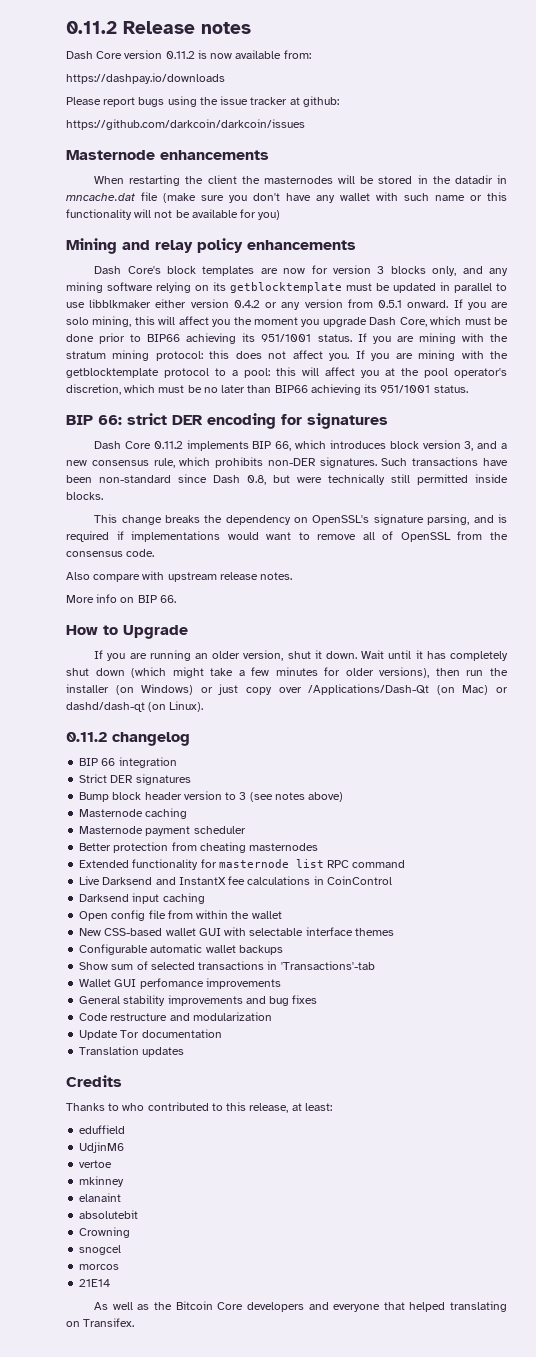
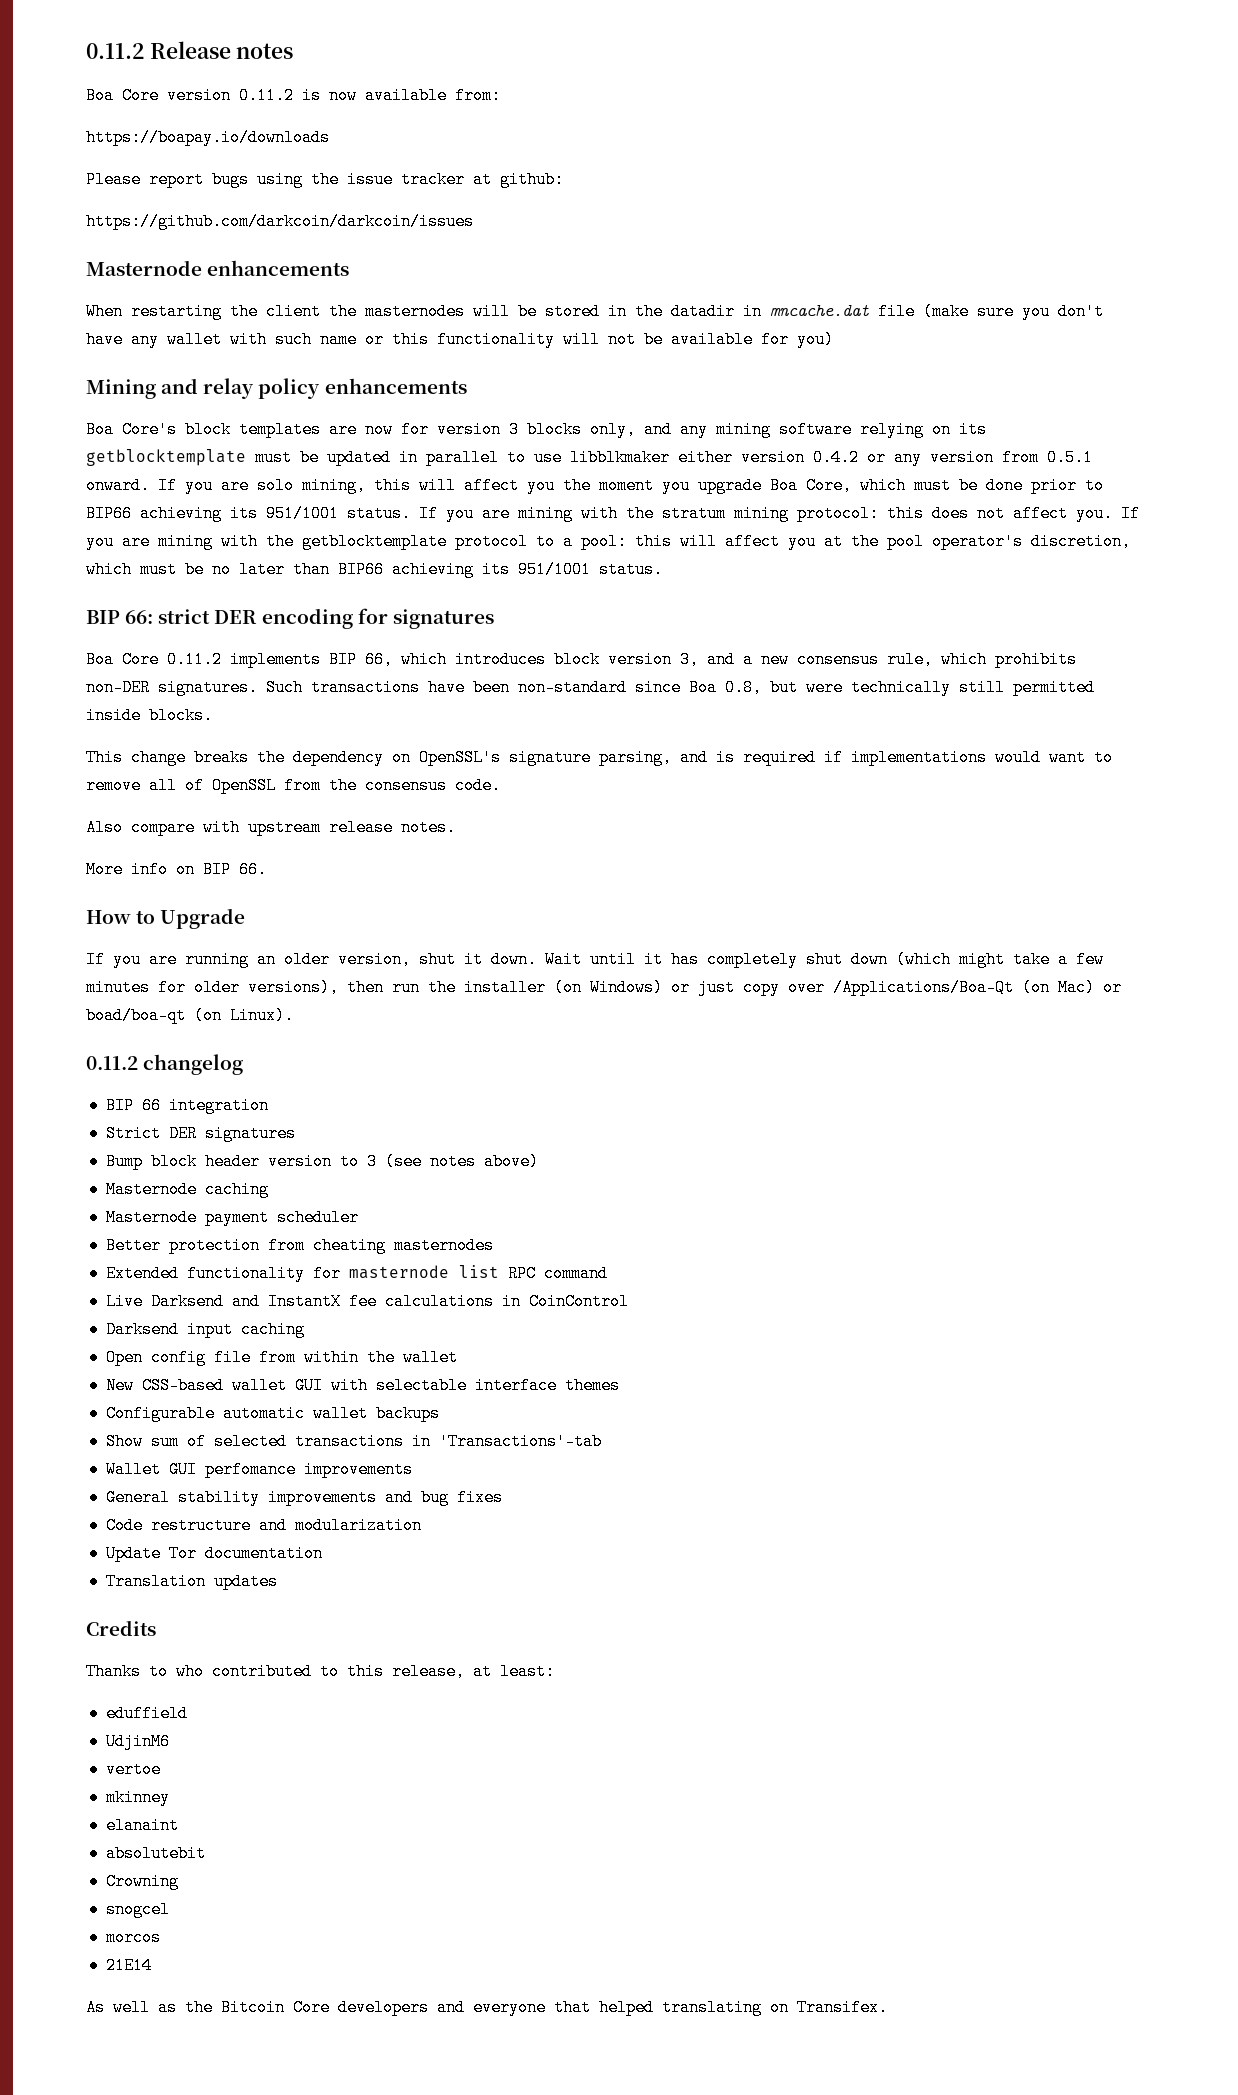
[66,51,93,59] Dash -> [86,87,114,104] Boa
[66,73,225,84] https://dashpay.io/downloads -> [86,129,330,146] https://boapay.io/downloads
[94,266,122,274] Dash -> [86,421,114,438] Boa
[369,317,397,325] Dash -> [770,477,798,494] Boa
[94,441,122,449] Dash -> [86,651,114,668] Boa
[213,475,240,483] Dash -> [689,679,717,696] Boa
[308,684,430,695] /Applications/Dash-Qt -> [833,979,1014,996] /Applications/Boa-Qt
[66,702,145,712] dashd/dash-qt -> [86,1007,186,1024] boad/boa-qt

